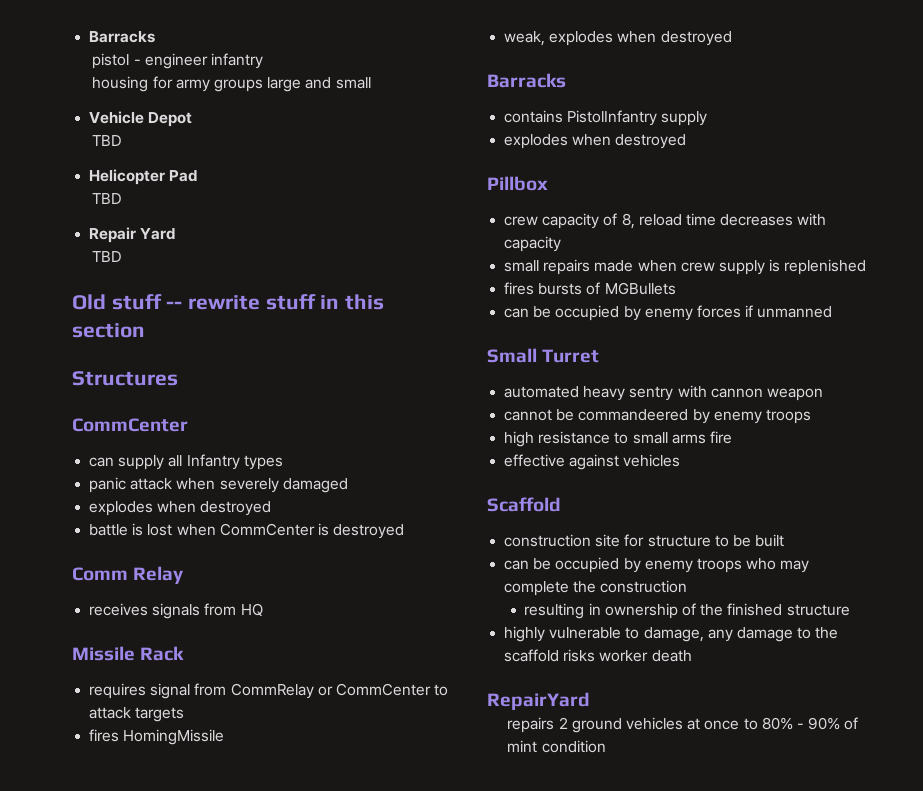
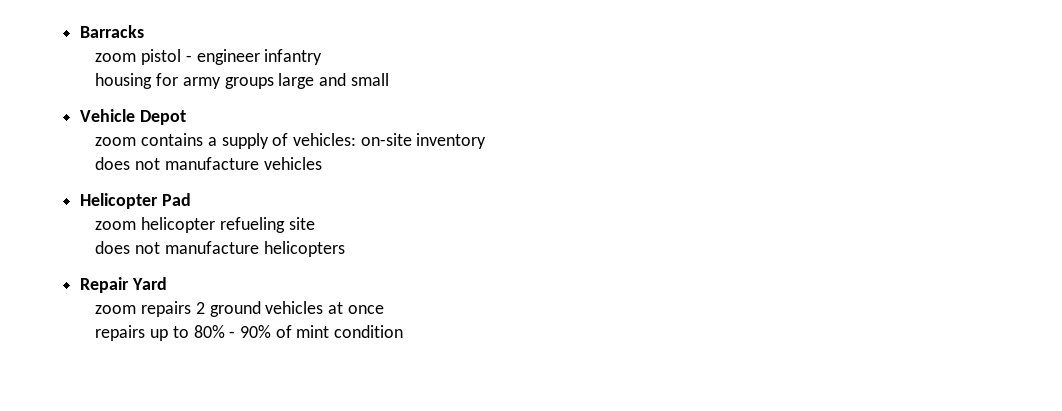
[89,31,156,43] Barracks // -> [80,25,145,38] [95,53,137,62] Barracks // zoom
[92,135,123,146] [89,169,198,185] [92,193,123,204] [89,227,176,243] [92,251,123,262] [72,294,385,310] [72,323,145,338] [72,371,178,386] [72,418,188,432] [89,454,283,470] [89,477,348,493] [89,501,272,516] [89,523,405,539] [72,566,184,584] [89,603,263,619] [72,646,185,661] [89,683,449,699] [89,707,185,722] [89,729,225,745] [504,31,732,46] [487,73,566,88] [504,110,708,126] [504,134,687,149] [487,176,548,191] [504,213,827,229] [504,236,562,252] [504,259,867,275] [504,282,676,295] [504,305,833,321] [487,348,600,363] [504,385,823,401] [504,409,811,424] [504,431,732,447] [504,454,681,470] [487,497,561,512] [504,534,785,547] [504,557,810,573] [504,580,688,596] [524,603,850,619] [504,626,839,642] [504,649,692,662] [487,692,590,710] TBD // Helicopter Pad // TBD // Repair Yard // TBD // Old stuff -- rewrite stuff in this section // Structures // CommCenter // can supply all Infantry types // panic attack when severely damaged // explodes when destroyed // battle is lost when CommCenter is destroyed // Comm Relay // receives signals from HQ // Missile Rack // requires signal from CommRelay or CommCenter to attack targets // fires HomingMissile // weak, explodes when destroyed // Barracks // contains PistolInfantry supply // explodes when destroyed // Pillbox // crew capacity of 8, reload time decreases with capacity // small repairs made when crew supply is replenished // fires bursts of MGBullets // can be occupied by enemy forces if unmanned // Small Turret // automated heavy sentry with cannon weapon // cannot be commandeered by enemy troops // high resistance to small arms fire // effective against vehicles // Scaffold // construction site for structure to be built // can be occupied by enemy troops who may complete the construction // resulting in ownership of the finished structure // highly vulnerable to damage, any damage to the scaffold risks worker death // RepairYard // -> [95,133,487,149] [95,157,322,170] [80,193,191,209] [95,217,315,233] [95,241,345,257] [80,277,167,293] [95,305,137,314] zoom contains a supply of vehicles: on-site inventory // does not manufacture vehicles // Helicopter Pad // zoom helicopter refueling site // does not manufacture helicopters // Repair Yard // zoom
(740, 725) none -> [95,325,169,341] // repairs up

